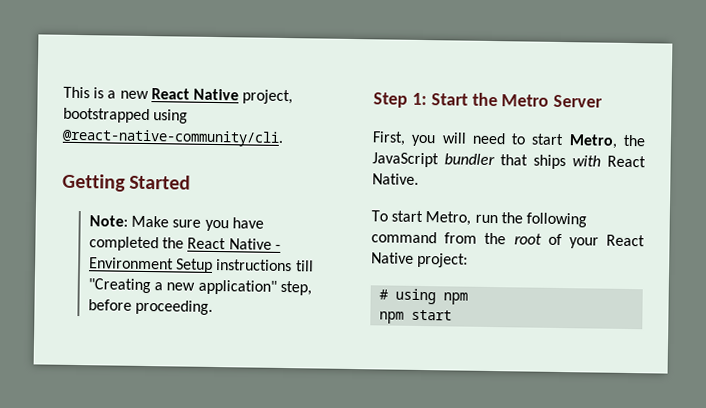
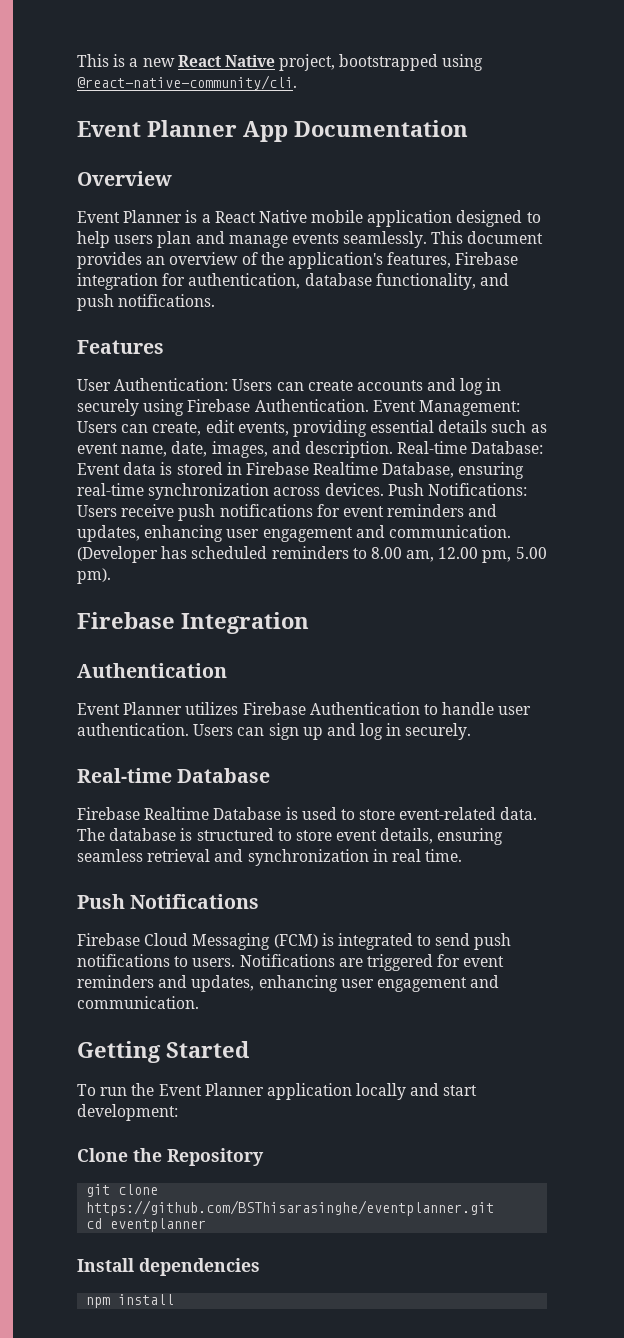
[62,173,192,192] [88,215,264,232] [88,236,281,252] [88,257,314,273] [87,278,312,296] [87,299,214,315] [373,92,604,108] [372,131,646,149] [372,152,646,170] [372,173,419,185] [371,210,587,228] [371,231,645,249] [371,252,469,268] [379,288,469,305] [379,309,453,324] Getting Started // Note: Make sure you have completed the React Native - Environment Setup instructions till "Creating a new application" step, before proceeding. // Step 1: Start the Metro Server // First, you will need to start Metro, the JavaScript bundler that ships with React Native. // To start Metro, run the following command from the root of your React Native project: // # using npm // npm start -> [77,120,468,142] [77,171,172,186] [77,210,541,227] [77,231,544,248] [77,252,519,269] [77,273,509,290] [77,294,216,311] [77,340,164,354] [77,378,502,395] [77,399,520,416] [77,420,547,437] [77,441,544,458] [77,462,525,479] [77,483,527,500] [77,504,498,521] [77,525,511,542] [77,546,547,563] [77,568,111,584] [77,612,309,634] [77,663,227,678] [77,702,532,715] [77,723,472,740] [77,768,271,783] [77,807,538,820] [77,828,504,845] [77,849,463,866] [77,894,260,909] [77,933,512,950] [77,954,505,971] [77,975,500,992] [77,996,199,1009] [77,1041,249,1063] [77,1083,478,1100] [77,1104,178,1121] [77,1148,264,1166] [86,1184,159,1197] [86,1200,495,1216] [86,1218,207,1232] [77,1258,260,1276] [86,1294,175,1308] Event Planner App Documentation // Overview // Event Planner is a React Native mobile application designed to help users plan and manage events seamlessly. This document provides an overview of the application's features, Firebase integration for authentication, database functionality, and push notifications. // Features // User Authentication: Users can create accounts and log in securely using Firebase Authentication. Event Management: Users can create, edit events, providing essential details such as event name, date, images, and description. Real-time Database: Event data is stored in Firebase Realtime Database, ensuring real-time synchronization across devices. Push Notifications: Users receive push notifications for event reminders and updates, enhancing user engagement and communication. (Developer has scheduled reminders to 8.00 am, 12.00 pm, 5.00 pm). // Firebase Integration // Authentication // Event Planner utilizes Firebase Authentication to handle user authentication. Users can sign up and log in securely. // Real-time Database // Firebase Realtime Database is used to store event-related data. The database is structured to store event details, ensuring seamless retrieval and synchronization in real time. // Push Notifications // Firebase Cloud Messaging (FCM) is integrated to send push notifications to users. Notifications are triggered for event reminders and updates, enhancing user engagement and communication. // Getting Started // To run the Event Planner application locally and start development: // Clone the Repository // git clone https://github.com/BSThisarasinghe/eventplanner.git // cd eventplanner // Install dependencies // npm install

